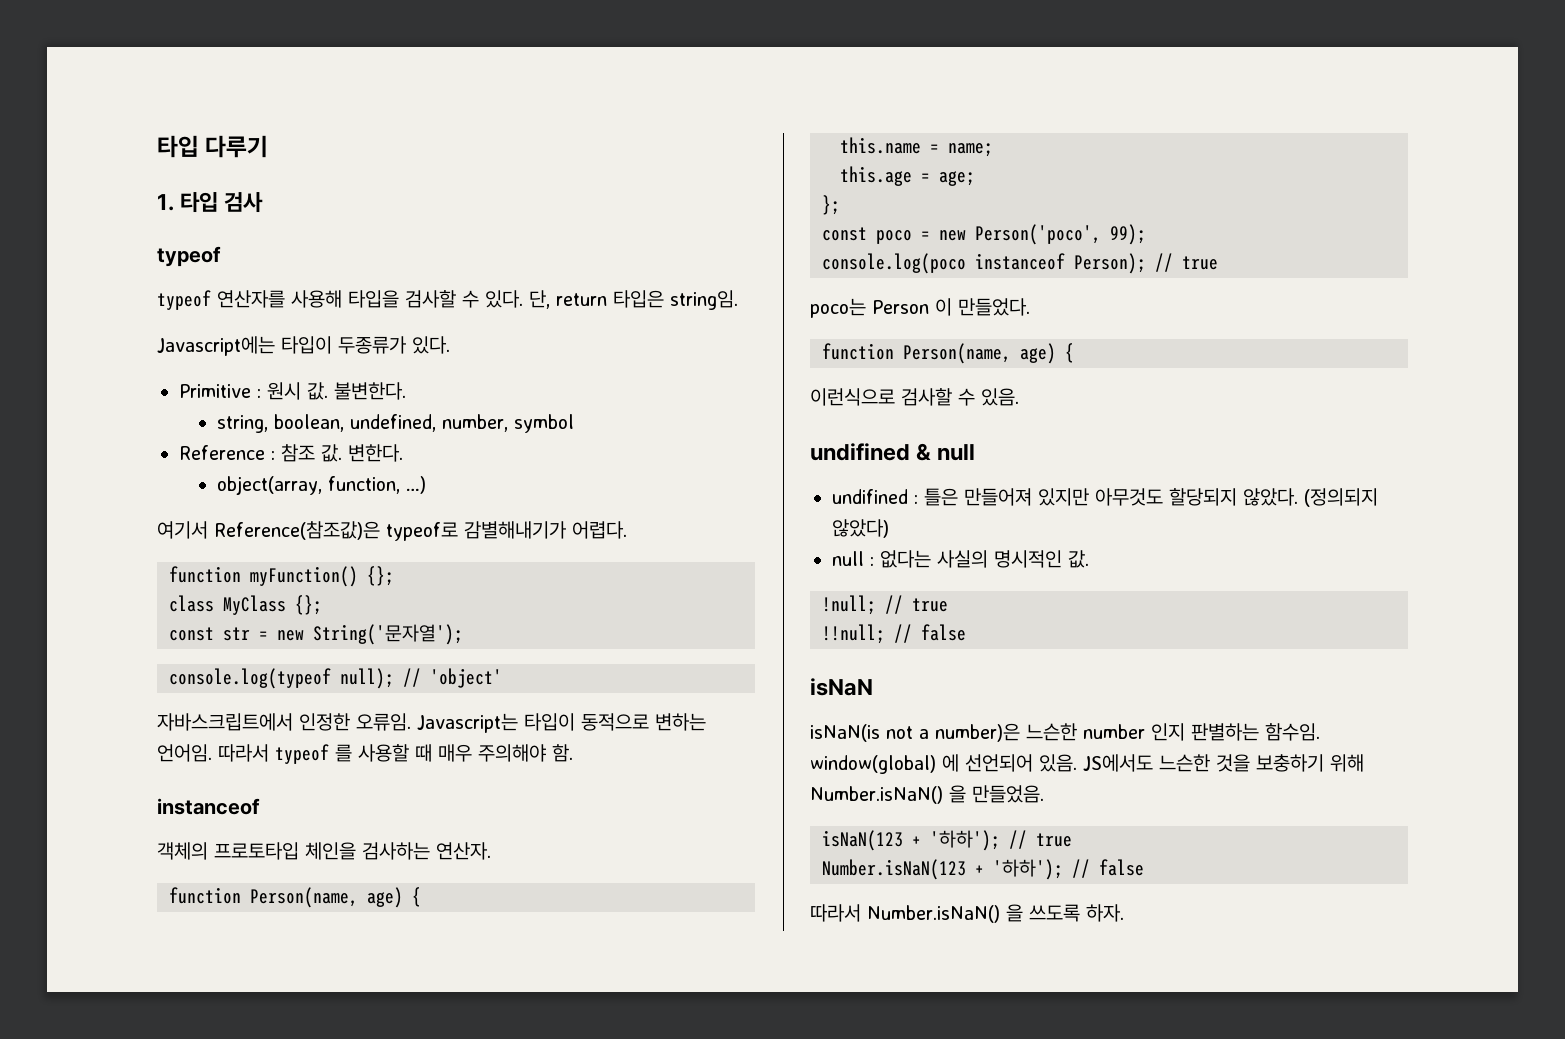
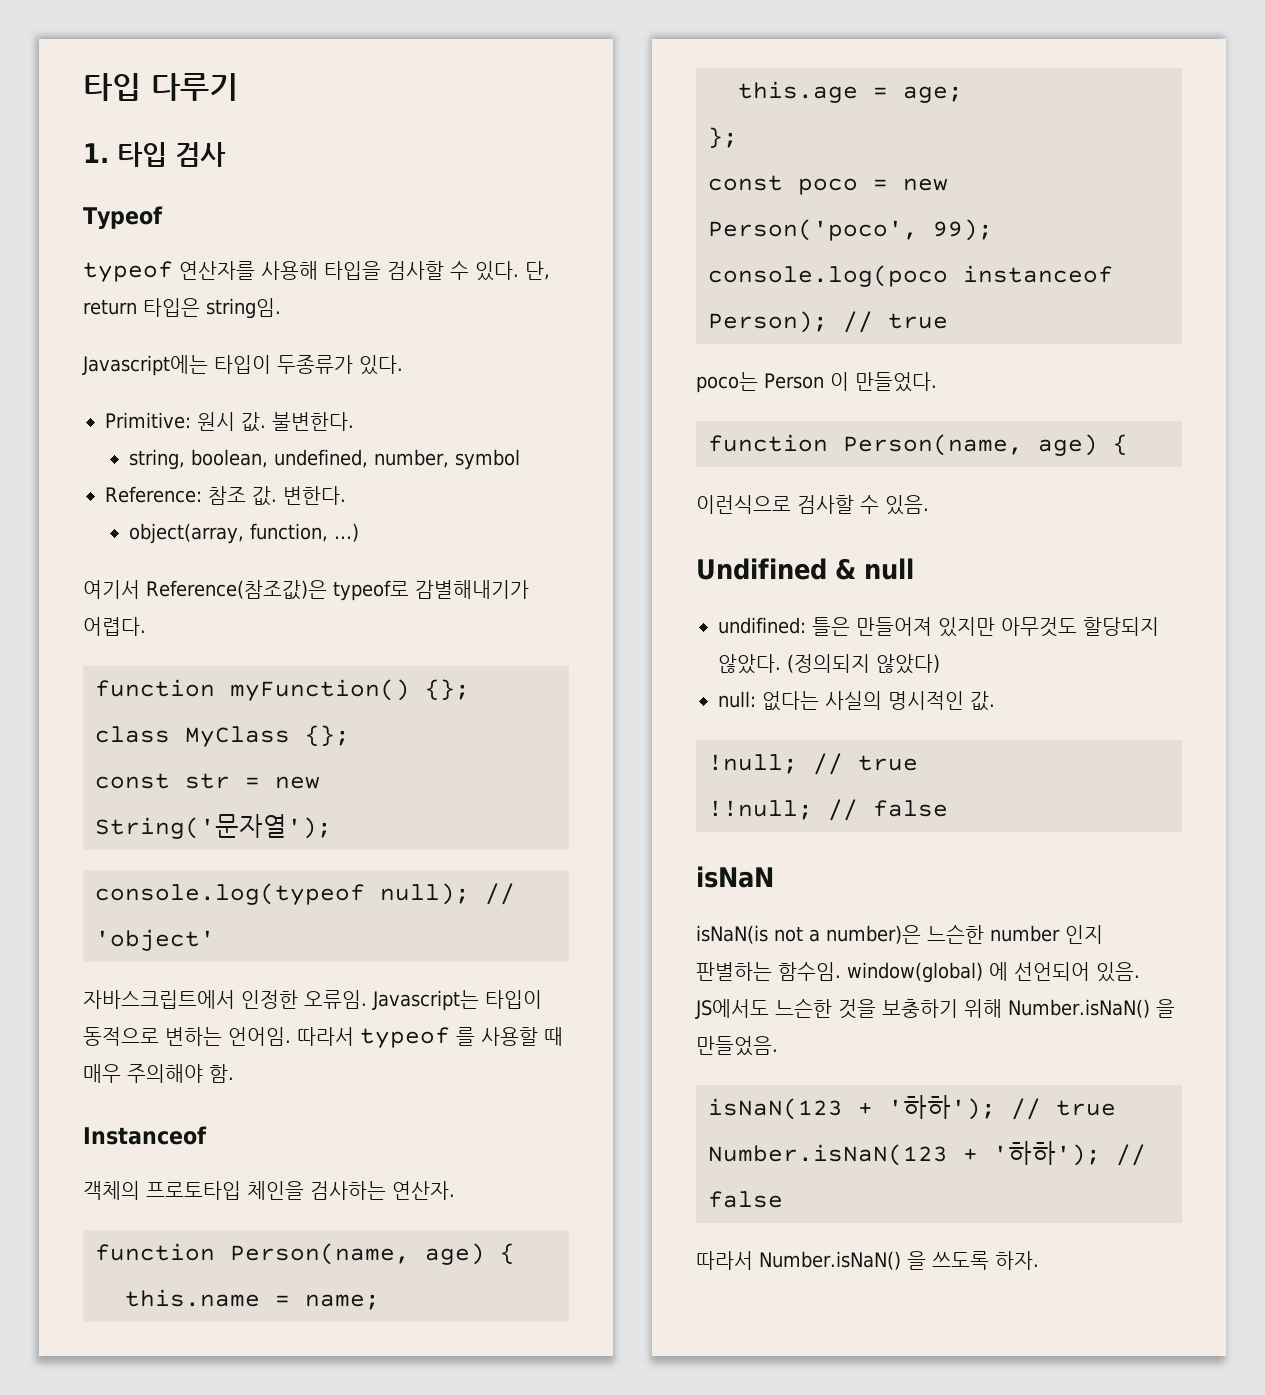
[157,246,221,267] typeof -> [83,206,163,229] Typeof
[179,384,261,398] Primitive : -> [105,412,191,429] Primitive:
[179,445,275,460] Reference : -> [105,486,202,503] Reference:
[157,798,260,815] instanceof -> [83,1126,207,1145] Instanceof
[810,443,910,461] undifined -> [696,558,827,580] Undifined
[832,489,918,504] undifined : -> [718,617,806,634] undifined:
[832,551,874,566] null : -> [718,691,756,708] null:

